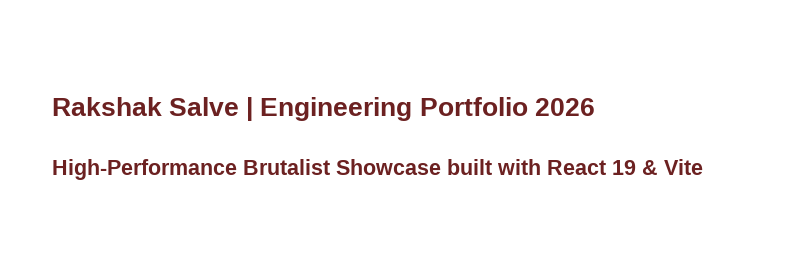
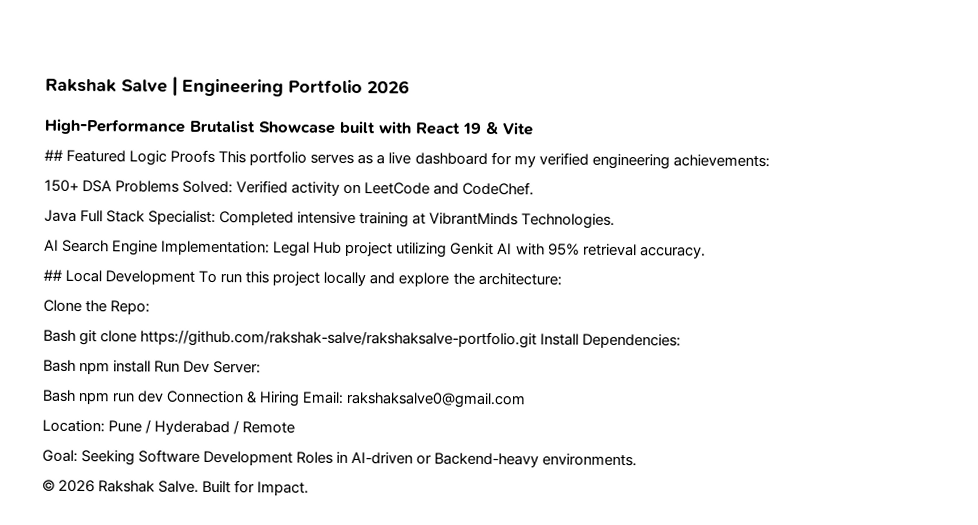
(703, 167) none -> [44,149,770,170] [44,179,535,196] [44,209,616,229] [44,239,706,259] [43,269,562,287] [43,299,151,315] [43,329,682,349] [43,359,262,375] [42,389,527,409] [42,419,296,436] [42,449,638,468] [42,479,310,496] // ## Featured Logic Proofs This portfolio serves as a live dashboard for my verified engineering achievements: // 150+ DSA Problems Solved: Verified activity on LeetCode and CodeChef. // Java Full Stack Specialist: Completed intensive training at VibrantMinds Technologies. // AI Search Engine Implementation: Legal Hub project utilizing Genkit AI with 95% retrieval accuracy. // ## Local Development To run this project locally and explore the architecture: // Clone the Repo: // Bash git clone https://github.com/rakshak-salve/rakshaksalve-portfolio.git Install Dependencies: // Bash npm install Run Dev Server: // Bash npm run dev Connection & Hiring Email: rakshaksalve0@gmail.com // Location: Pune / Hyderabad / Remote // Goal: Seeking Software Development Roles in AI-driven or Backend-heavy environments. // © 2026 Rakshak Salve. Built for Impact.

